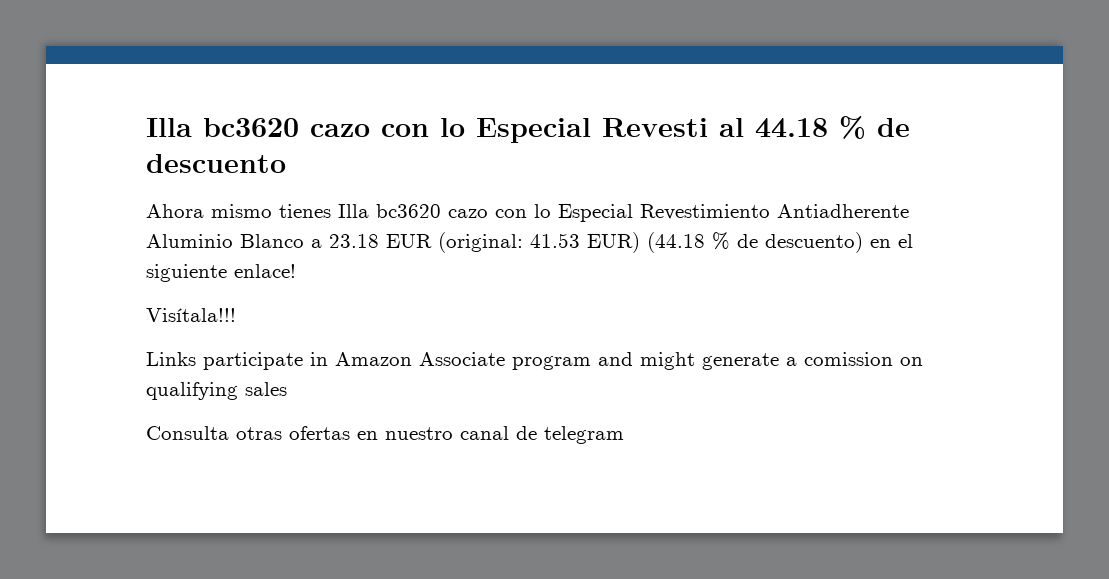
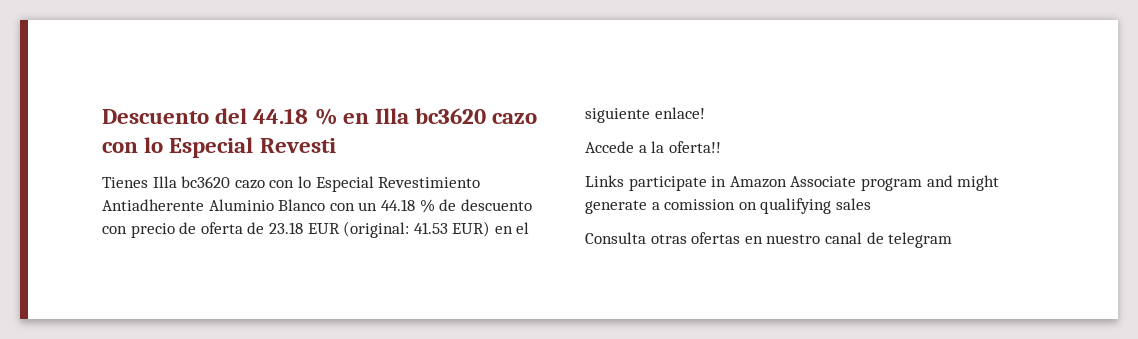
(146, 127) none -> [102,108,369,125] Descuento del 44.18 % en
[719,116,910,139] [146,154,286,173] [146,204,331,218] al 44.18 % de descuento // Ahora mismo tienes -> [102,177,148,188] // Tienes
[311,239,322,248] a -> [329,199,532,213] [102,222,265,238] con un 44.18 % de descuento con precio de oferta de
[647,232,863,253] (44.18 % de descuento) -> (491, 229) none
[146,308,236,322] Visítala!!! -> [585,141,721,153] Accede a la oferta!!

